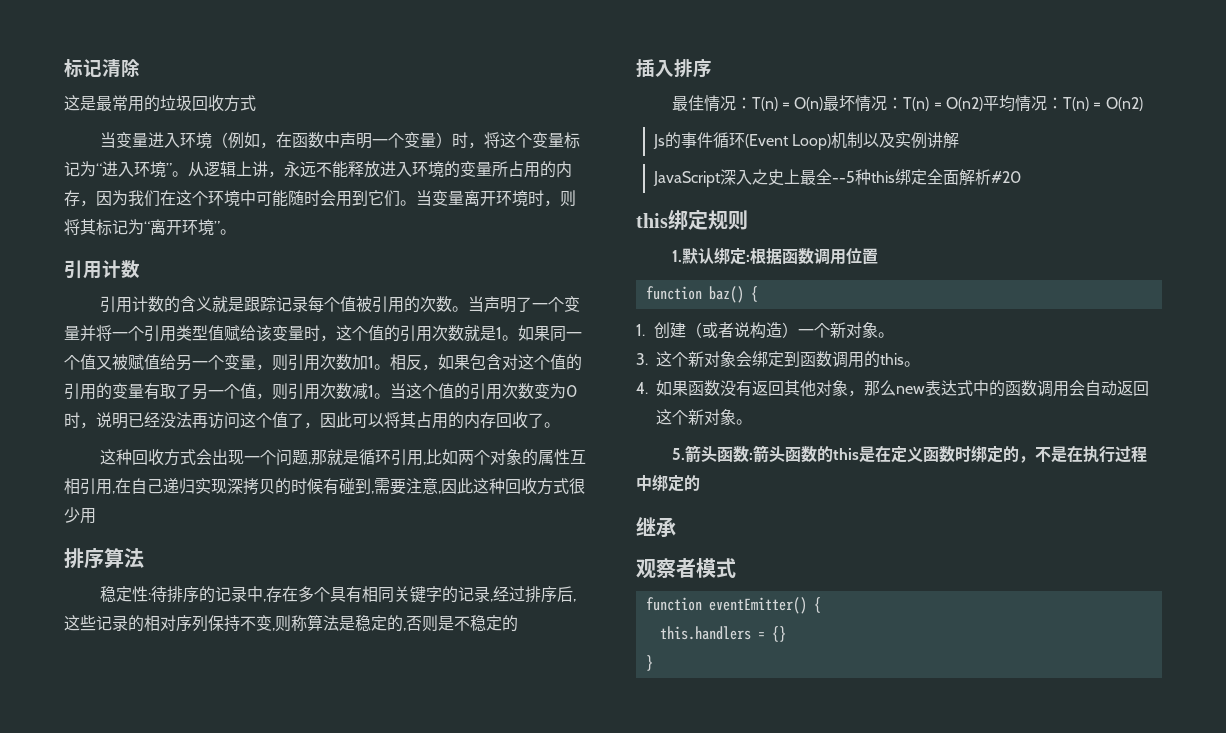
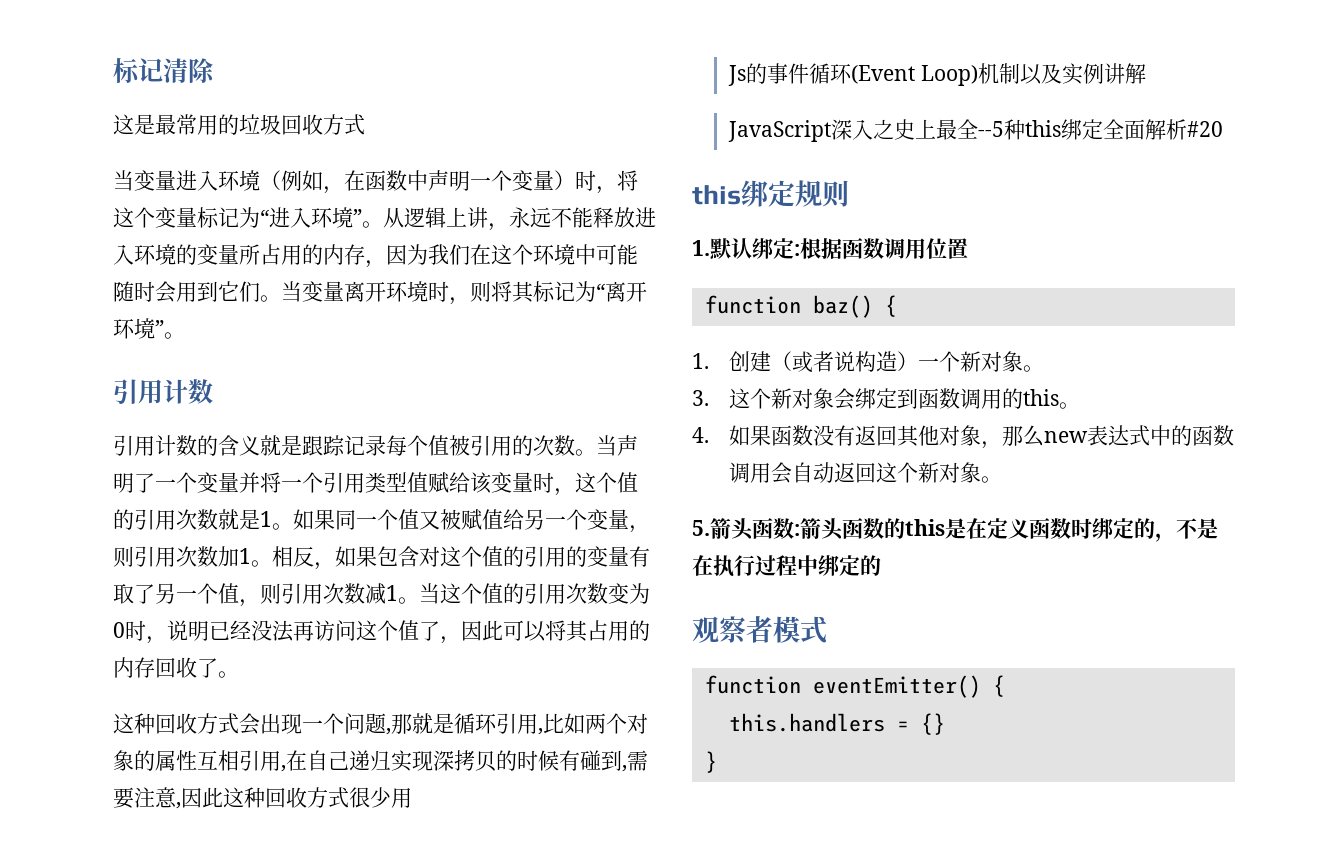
[64,548,144,569] [99,586,576,603] [64,614,518,632] [636,59,712,78] [671,95,1143,112] // 排序算法 // 稳定性:待排序的记录中,存在多个具有相同关键字的记录,经过排序后,这些记录的相对序列保持不变,则称算法是稳定的,否则是不稳定的 // 插入排序 // 最佳情况：T(n) = O(n)最坏情况：T(n) = O(n2)平均情况：T(n) = O(n2) -> (412, 798) none
[636,516,676,537] // 继承 -> (881, 565) none

